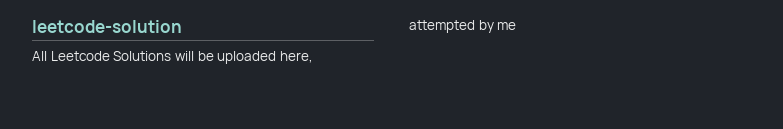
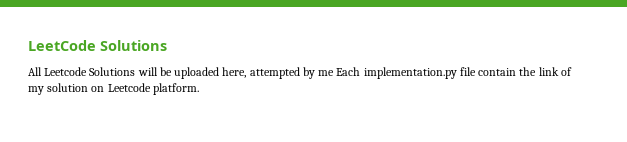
[32,20,182,33] leetcode-solution -> [28,40,167,51] LeetCode Solutions
(517, 26) none -> [336,67,572,79] [28,83,199,95] Each implementation.py file contain the link of my solution on Leetcode platform.

